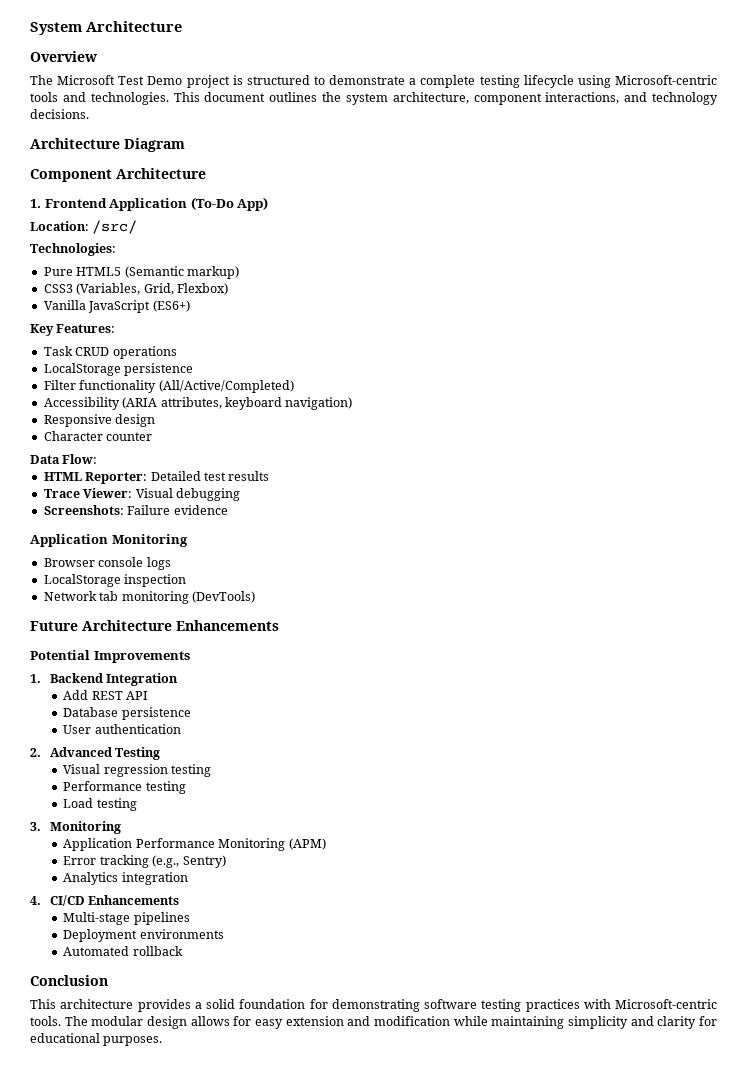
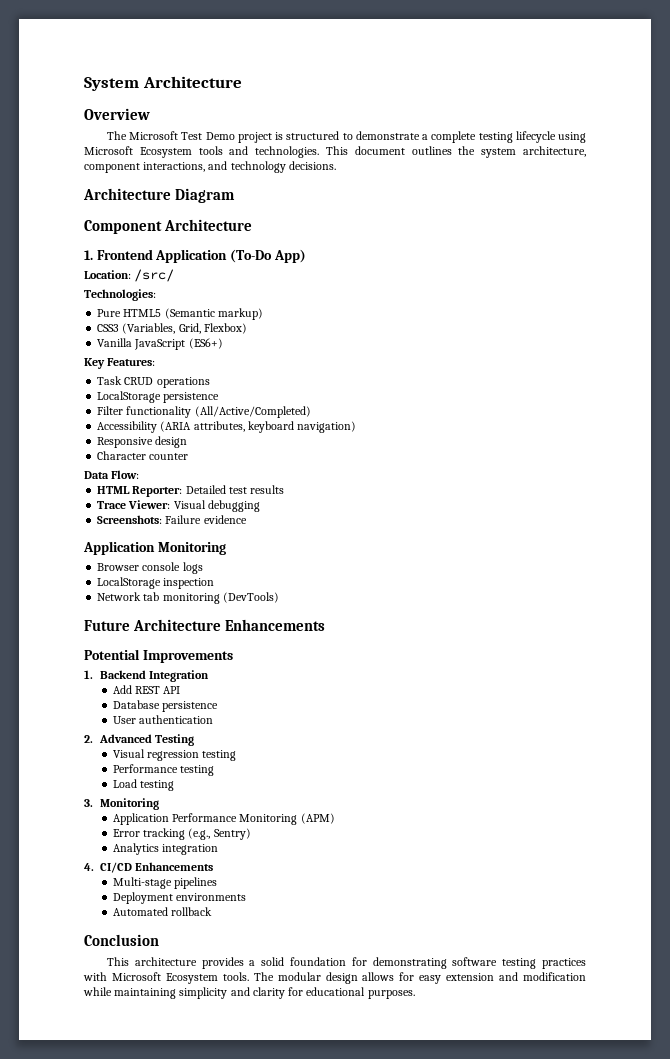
[615,75,717,85] Microsoft-centric -> [84,146,192,158] Microsoft Ecosystem
[615,999,717,1009] Microsoft-centric -> [111,972,218,984] Microsoft Ecosystem

